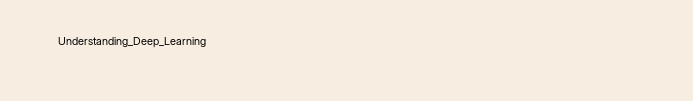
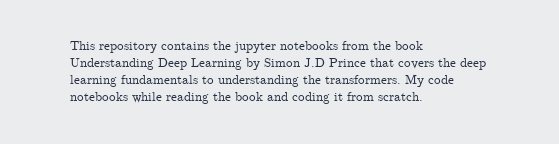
[58,37,206,48] Understanding_Deep_Learning -> [70,41,423,53] [70,58,486,70] [70,74,454,87] [70,92,423,104] This repository contains the jupyter notebooks from the book Understanding Deep Learning by Simon J.D Prince that covers the deep learning fundamentals to understanding the transformers. My code notebooks while reading the book and coding it from scratch.

